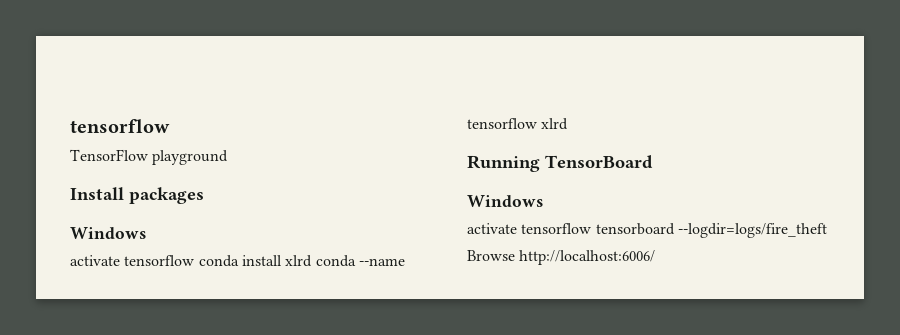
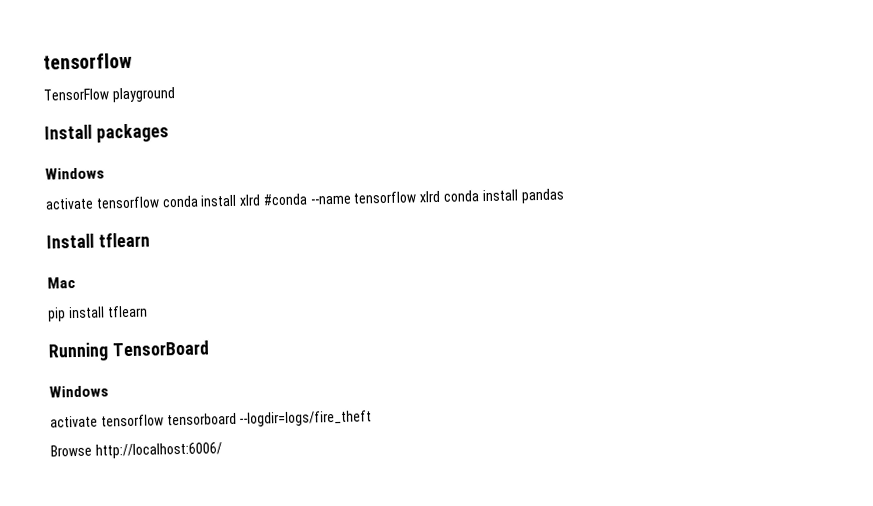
[315,255,356,267] conda -> [262,193,308,206] #conda
(569, 124) none -> [443,188,565,204] [46,232,150,249] [47,276,76,289] [47,305,148,322] conda install pandas // Install tflearn // Mac // pip install tflearn

